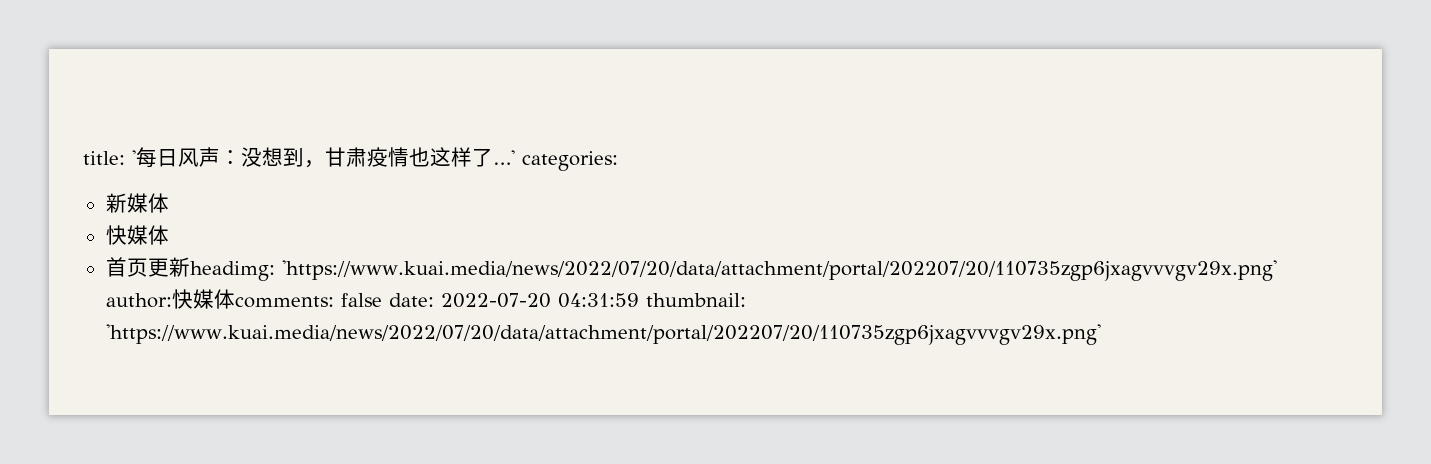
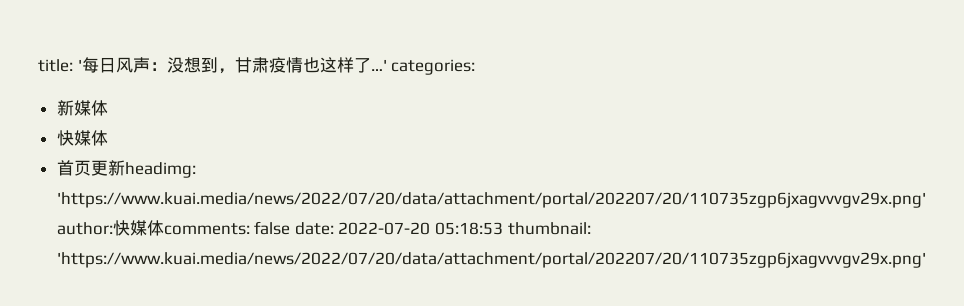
[557,293,639,308] 04:31:59 -> [435,222,504,235] 05:18:53

